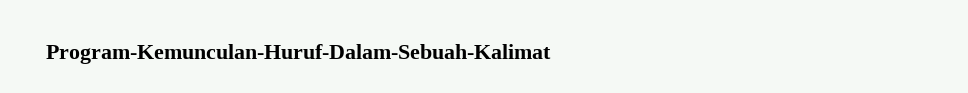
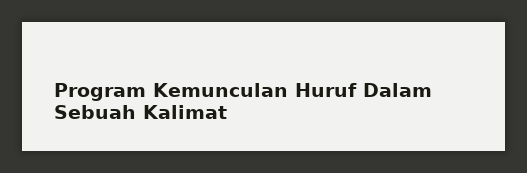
[46,44,551,64] Program-Kemunculan-Huruf-Dalam-Sebuah-Kalimat -> [54,83,432,101] [54,105,227,119] Program Kemunculan Huruf Dalam Sebuah Kalimat

